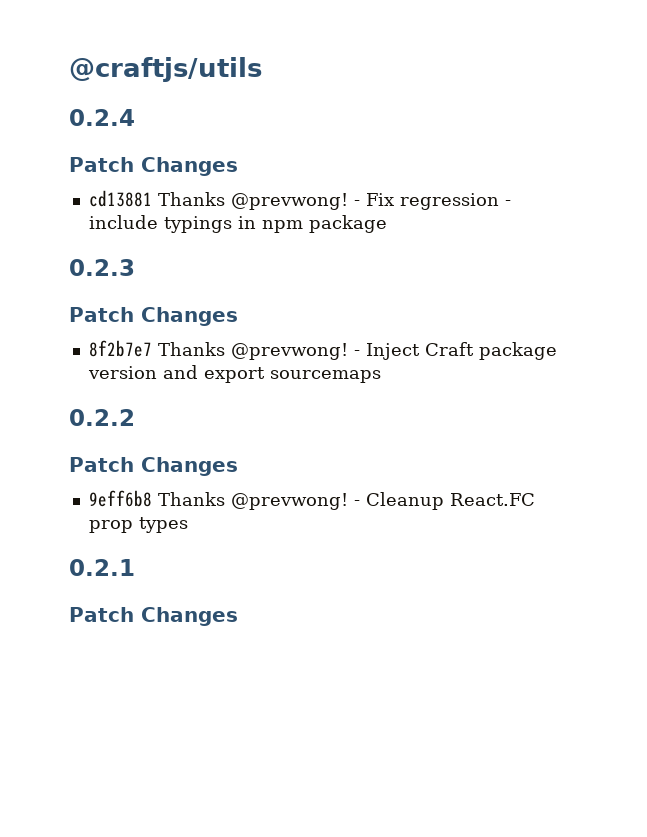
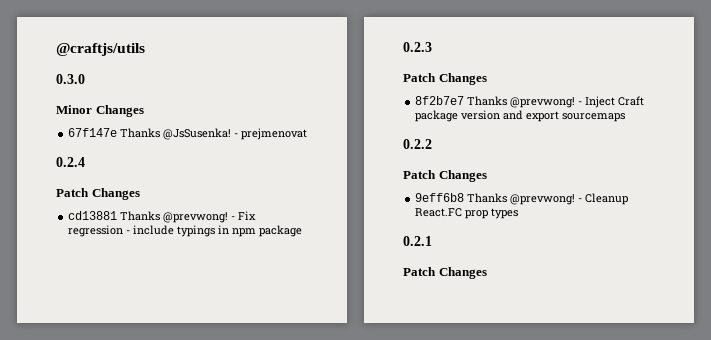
(262, 69) none -> [56,74,85,84] [56,105,144,117] [68,128,308,140] // 0.3.0 // Minor Changes // 67f147e Thanks @JsSusenka! - prejmenovat

